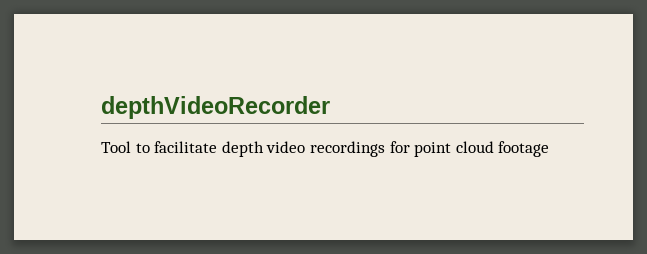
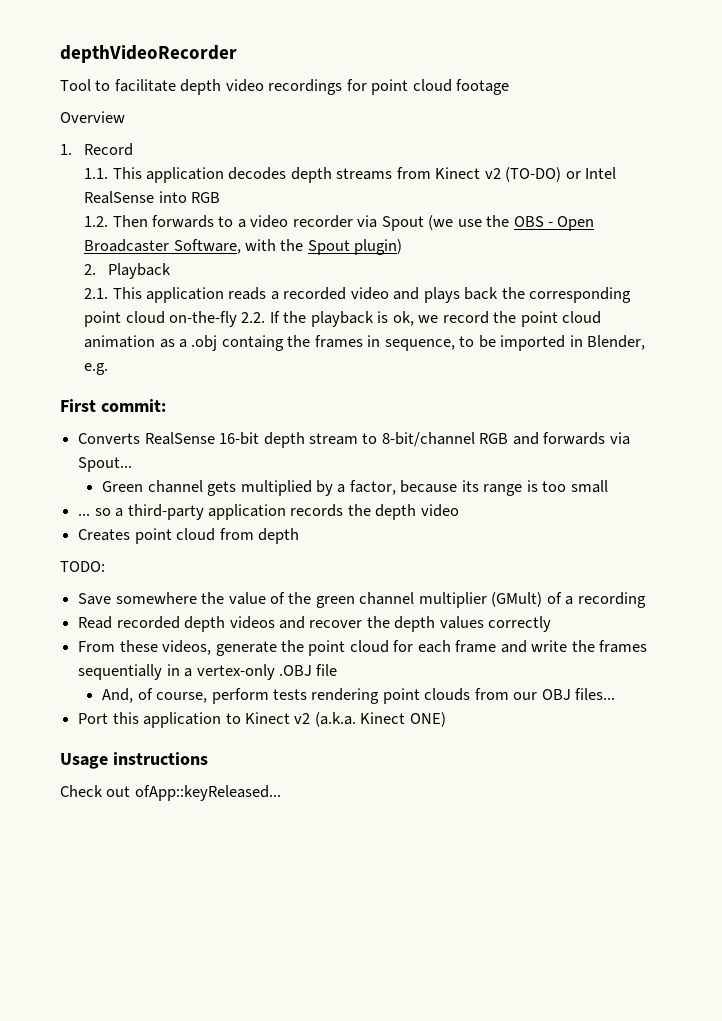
(550, 149) none -> [60,111,125,123] [60,143,134,156] [84,167,617,183] [84,191,220,204] [84,215,595,231] [84,239,403,255] [84,263,172,279] [84,287,632,303] [84,311,601,327] [84,335,645,351] [84,363,109,375] [60,399,166,412] [78,432,630,448] [78,457,133,472] [102,480,608,496] [78,504,459,520] [78,528,299,544] [60,561,105,572] [78,592,646,608] [78,616,552,632] [78,640,648,656] [78,664,338,680] [102,688,616,704] [78,712,446,728] [60,752,208,769] [60,785,281,801] // Overview // 1. Record // 1.1. This application decodes depth streams from Kinect v2 (TO-DO) or Intel RealSense into RGB // 1.2. Then forwards to a video recorder via Spout (we use the OBS - Open Broadcaster Software, with the Spout plugin) // 2. Playback // 2.1. This application reads a recorded video and plays back the corresponding point cloud on-the-fly 2.2. If the playback is ok, we record the point cloud animation as a .obj containg the frames in sequence, to be imported in Blender, e.g. // First commit: // Converts RealSense 16-bit depth stream to 8-bit/channel RGB and forwards via Spout... // Green channel gets multiplied by a factor, because its range is too small // ... so a third-party application records the depth video // Creates point cloud from depth // TODO: // Save somewhere the value of the green channel multiplier (GMult) of a recording // Read recorded depth videos and recover the depth values correctly // From these videos, generate the point cloud for each frame and write the frames sequentially in a vertex-only .OBJ file // And, of course, perform tests rendering point clouds from our OBJ files... // Port this application to Kinect v2 (a.k.a. Kinect ONE) // Usage instructions // Check out ofApp::keyReleased...

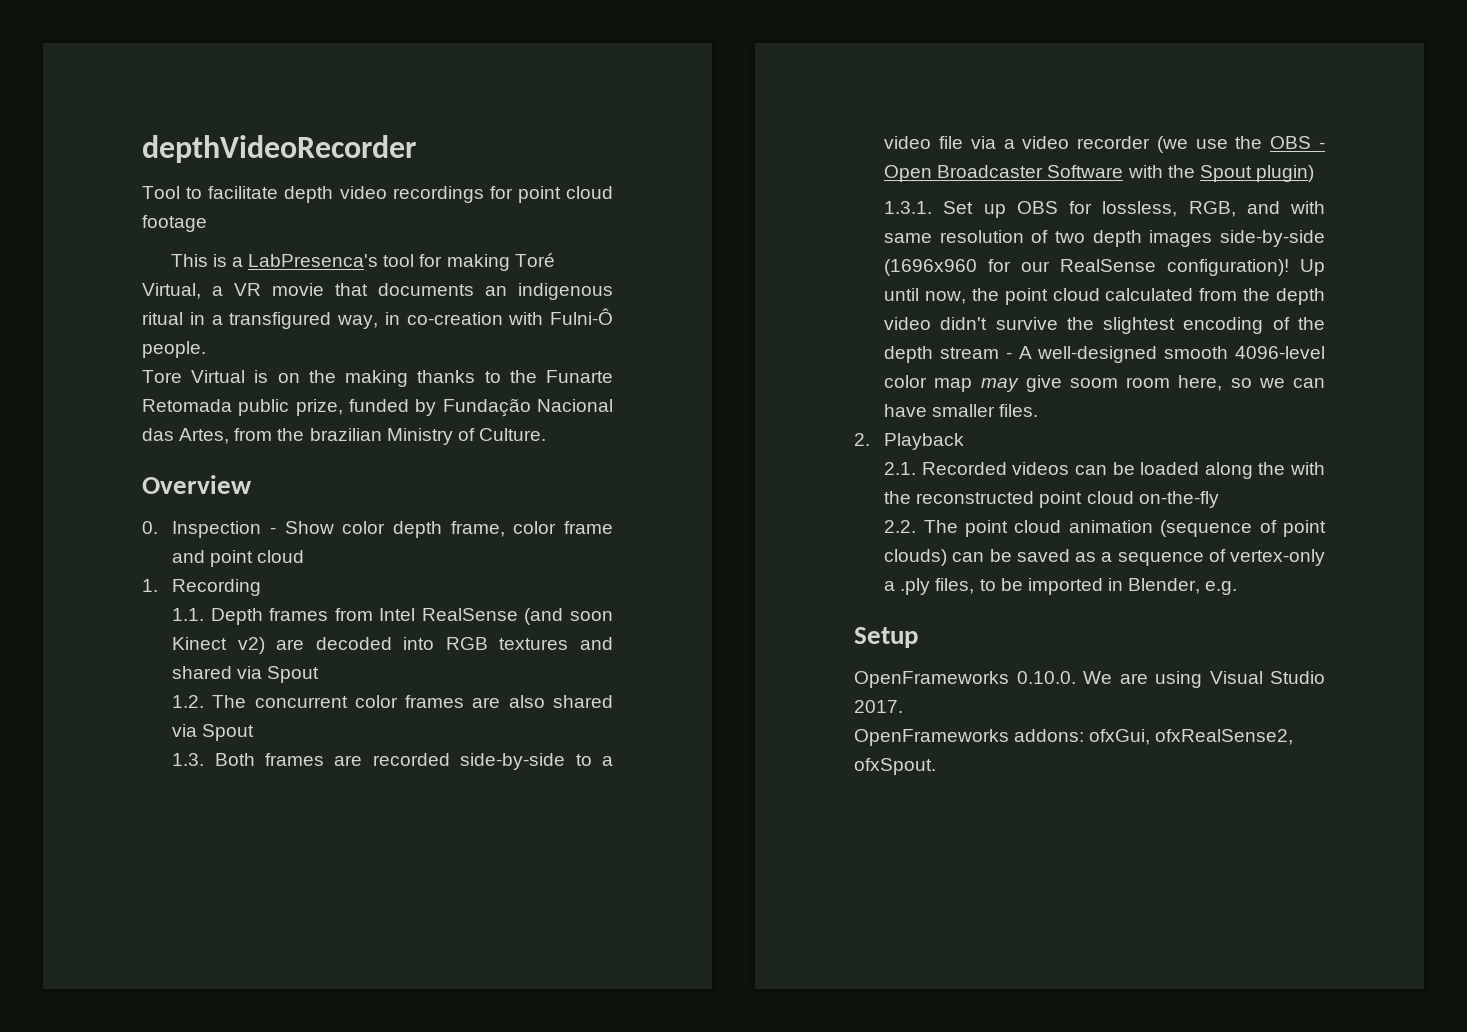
[60,111,125,123] [60,143,134,156] [84,167,617,183] [84,191,220,204] [84,215,424,231] Overview // 1. Record // 1.1. This application decodes depth streams from Kinect v2 (TO-DO) or Intel RealSense into RGB // 1.2. Then forwards to a video recorder via Spout -> [170,253,555,271] [142,283,613,300] [142,308,613,329] [142,341,206,358] [142,370,613,387] [142,398,613,417] [142,428,546,445] [142,475,252,494] [142,521,614,538] [172,550,305,567] [142,579,262,596] [172,608,613,625] [172,637,613,654] [172,666,320,683] [172,695,613,708] [172,724,255,741] [172,753,613,770] [884,136,1151,149] This is a LabPresenca's tool for making Toré Virtual, a VR movie that documents an indigenous ritual in a transfigured way, in co-creation with Fulni-Ô people. // Tore Virtual is on the making thanks to the Funarte Retomada public prize, funded by Fundação Nacional das Artes, from the brazilian Ministry of Culture. // Overview // 0. Inspection - Show color depth frame, color frame and point cloud // 1. Recording // 1.1. Depth frames from Intel RealSense (and soon Kinect v2) are decoded into RGB textures and shared via Spout // 1.2. The concurrent color frames are also shared via Spout // 1.3. Both frames are recorded side-by-side to a video file via a video recorder
[173,239,241,254] Software, -> [1047,165,1124,178] Software
[84,263,172,279] [84,287,632,303] [84,311,601,327] [84,335,455,351] 2. Playback // 2.1. This application reads a recorded video and plays back the corresponding point cloud on-the-fly 2.2. If the playback is ok, we record the point cloud animation as a .obj containg the frames in sequence, -> [884,201,1325,218] [884,230,1325,247] [884,259,1325,276] [884,288,1325,305] [884,317,1325,334] [884,346,1325,363] [884,375,1325,392] [884,404,1039,417] [854,433,965,450] [884,462,1325,479] [884,491,1219,508] [884,520,1326,537] [884,549,1325,566] [884,578,975,595] 1.3.1. Set up OBS for lossless, RGB, and with same resolution of two depth images side-by-side (1696x960 for our RealSense configuration)! Up until now, the point cloud calculated from the depth video didn't survive the slightest encoding of the depth stream - A well-designed smooth 4096-level color map may give soom room here, so we can have smaller files. // 2. Playback // 2.1. Recorded videos can be loaded along the with the reconstructed point cloud on-the-fly // 2.2. The point cloud animation (sequence of point clouds) can be saved as a sequence of vertex-only a .ply files,
[60,399,166,412] [78,432,630,448] [78,457,133,472] [102,480,608,496] [78,504,459,520] [78,528,299,544] [60,561,105,572] [78,592,646,608] [78,616,552,632] [78,640,648,656] [78,664,338,680] [102,688,616,704] [78,712,446,728] [60,752,208,769] [60,785,281,801] First commit: // Converts RealSense 16-bit depth stream to 8-bit/channel RGB and forwards via Spout... // Green channel gets multiplied by a factor, because its range is too small // ... so a third-party application records the depth video // Creates point cloud from depth // TODO: // Save somewhere the value of the green channel multiplier (GMult) of a recording // Read recorded depth videos and recover the depth values correctly // From these videos, generate the point cloud for each frame and write the frames sequentially in a vertex-only .OBJ file // And, of course, perform tests rendering point clouds from our OBJ files... // Port this application to Kinect v2 (a.k.a. Kinect ONE) // Usage instructions // Check out ofApp::keyReleased... -> [854,627,918,648] [854,671,1325,688] [854,700,903,713] [854,729,1294,746] [854,758,936,775] Setup // OpenFrameworks 0.10.0. We are using Visual Studio 2017. // OpenFrameworks addons: ofxGui, ofxRealSense2, ofxSpout.

